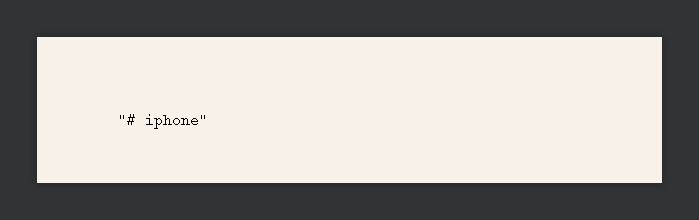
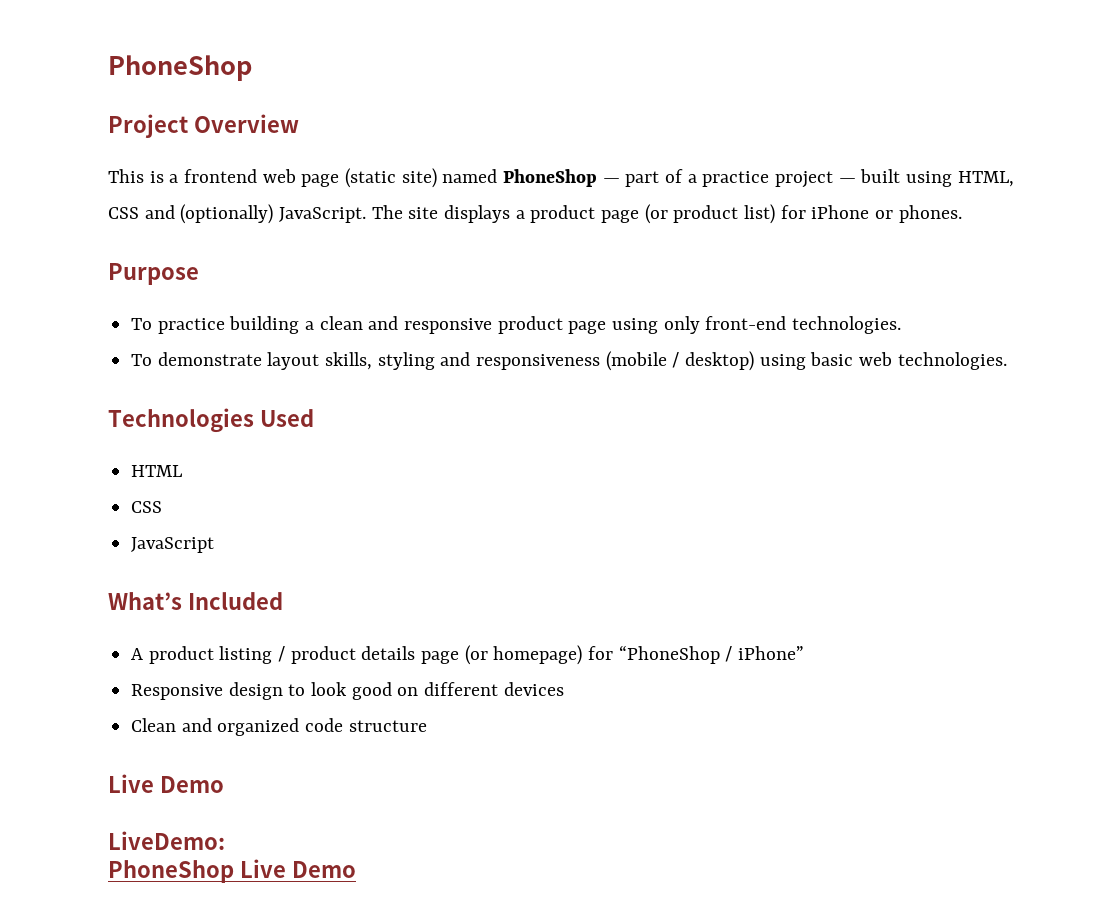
[118,113,208,129] "# iphone" -> [108,55,252,81] [108,114,299,138] [108,168,1014,188] [108,204,962,224] [108,263,199,285] [131,316,902,334] [131,351,1007,371] [108,408,314,433] [131,465,183,477] [131,501,163,513] [131,537,215,553] [108,592,283,610] [131,645,805,665] [131,682,564,700] [131,718,427,736] [108,774,224,793] [108,831,225,850] [108,859,356,883] PhoneShop // Project Overview // This is a frontend web page (static site) named PhoneShop — part of a practice project — built using HTML, CSS and (optionally) JavaScript. The site displays a product page (or product list) for iPhone or phones. // Purpose // To practice building a clean and responsive product page using only front-end technologies. // To demonstrate layout skills, styling and responsiveness (mobile / desktop) using basic web technologies. // Technologies Used // HTML // CSS // JavaScript // What’s Included // A product listing / product details page (or homepage) for “PhoneShop / iPhone” // Responsive design to look good on different devices // Clean and organized code structure // Live Demo // LiveDemo: // PhoneShop Live Demo

